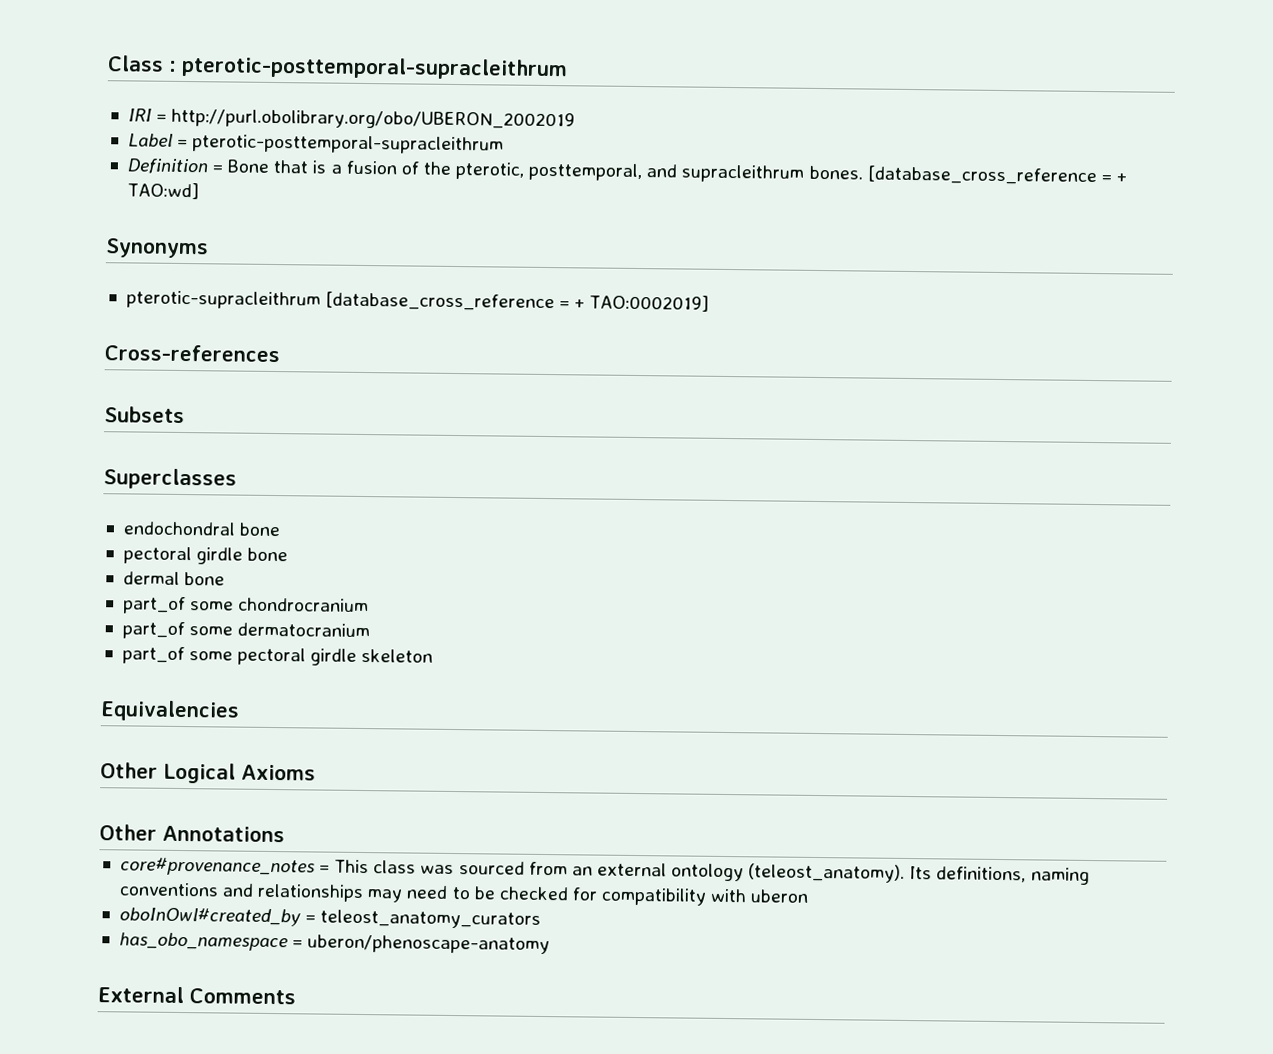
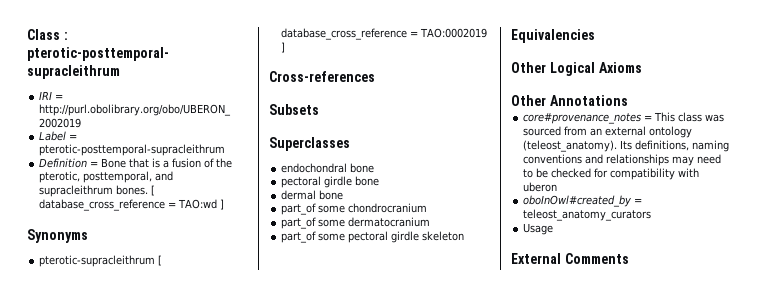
[866,165,1127,186] [126,182,199,200] [105,238,209,259] [125,290,710,312] [database_cross_reference = + TAO:wd] // Synonyms // pterotic-supracleithrum [database_cross_reference = + TAO:0002019] -> [151,185,156,196] [39,199,225,211] [27,229,88,243] [39,255,163,267] [281,28,488,40] [281,42,286,53] [ database_cross_reference = TAO:wd ] // Synonyms // pterotic-supracleithrum [ database_cross_reference = TAO:0002019 ]
[118,932,551,955] has_obo_namespace = uberon/phenoscape-anatomy -> [523,223,554,235] Usage

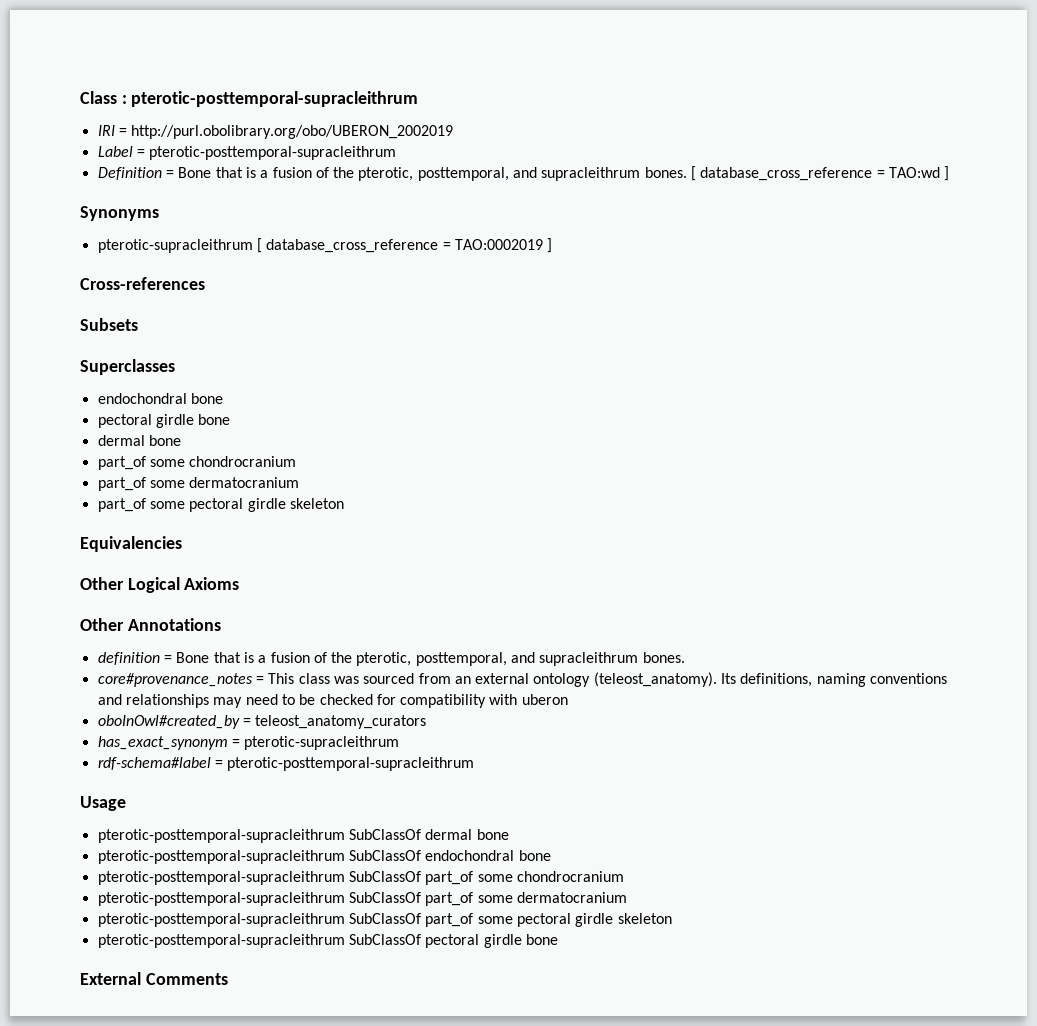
(628, 100) none -> [97,652,685,666] // definition = Bone that is a fusion of the pterotic, posttemporal, and supracleithrum bones.
[523,223,554,235] Usage -> [97,736,400,750] [97,757,475,771] [80,796,126,811] [97,829,509,843] [97,850,551,864] [97,871,624,885] [97,892,627,906] [97,913,672,927] [97,934,558,948] has_exact_synonym = pterotic-supracleithrum // rdf-schema#label = pterotic-posttemporal-supracleithrum // Usage // pterotic-posttemporal-supracleithrum SubClassOf dermal bone // pterotic-posttemporal-supracleithrum SubClassOf endochondral bone // pterotic-posttemporal-supracleithrum SubClassOf part_of some chondrocranium // pterotic-posttemporal-supracleithrum SubClassOf part_of some dermatocranium // pterotic-posttemporal-supracleithrum SubClassOf part_of some pectoral girdle skeleton // pterotic-posttemporal-supracleithrum SubClassOf pectoral girdle bone

